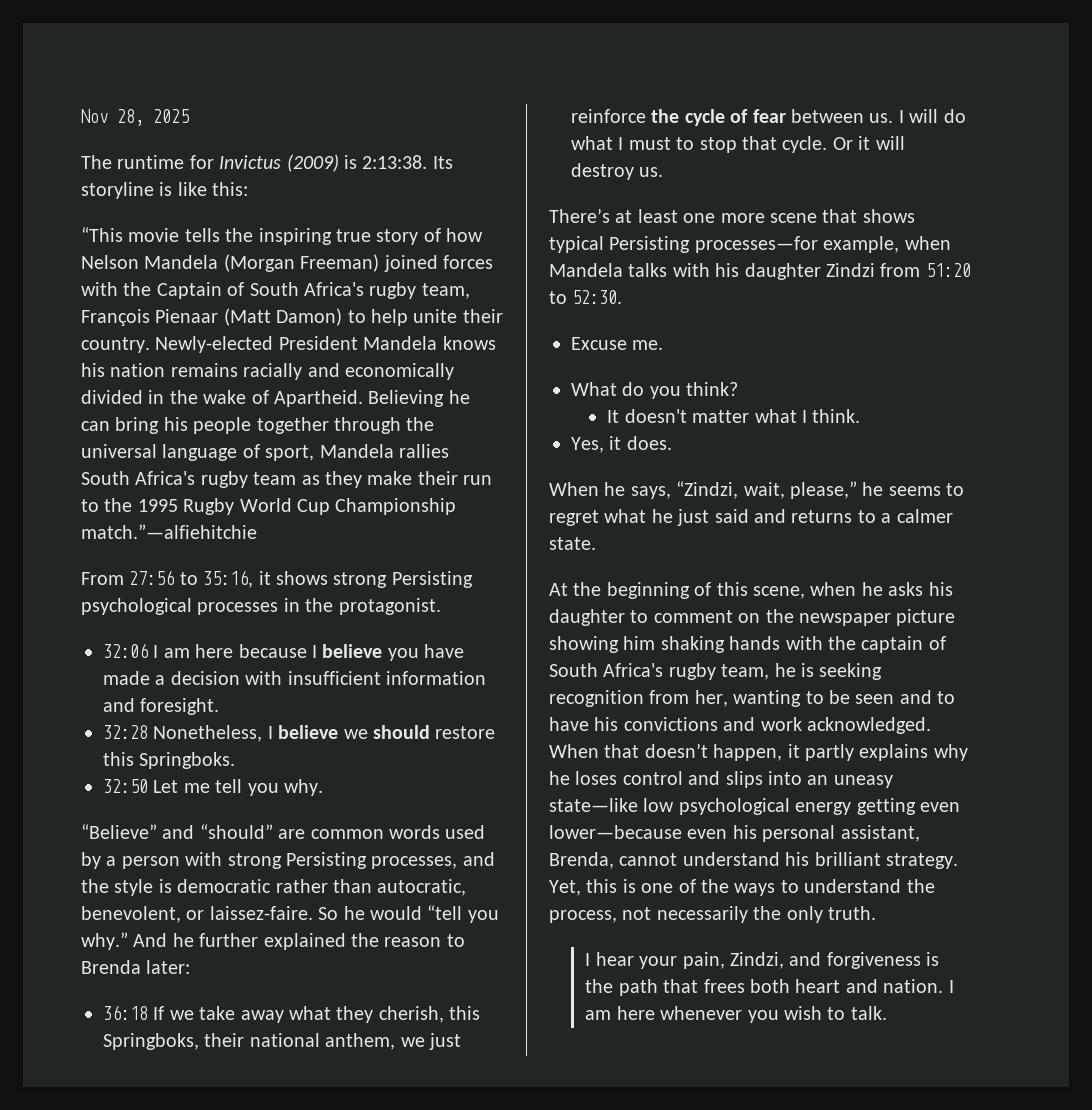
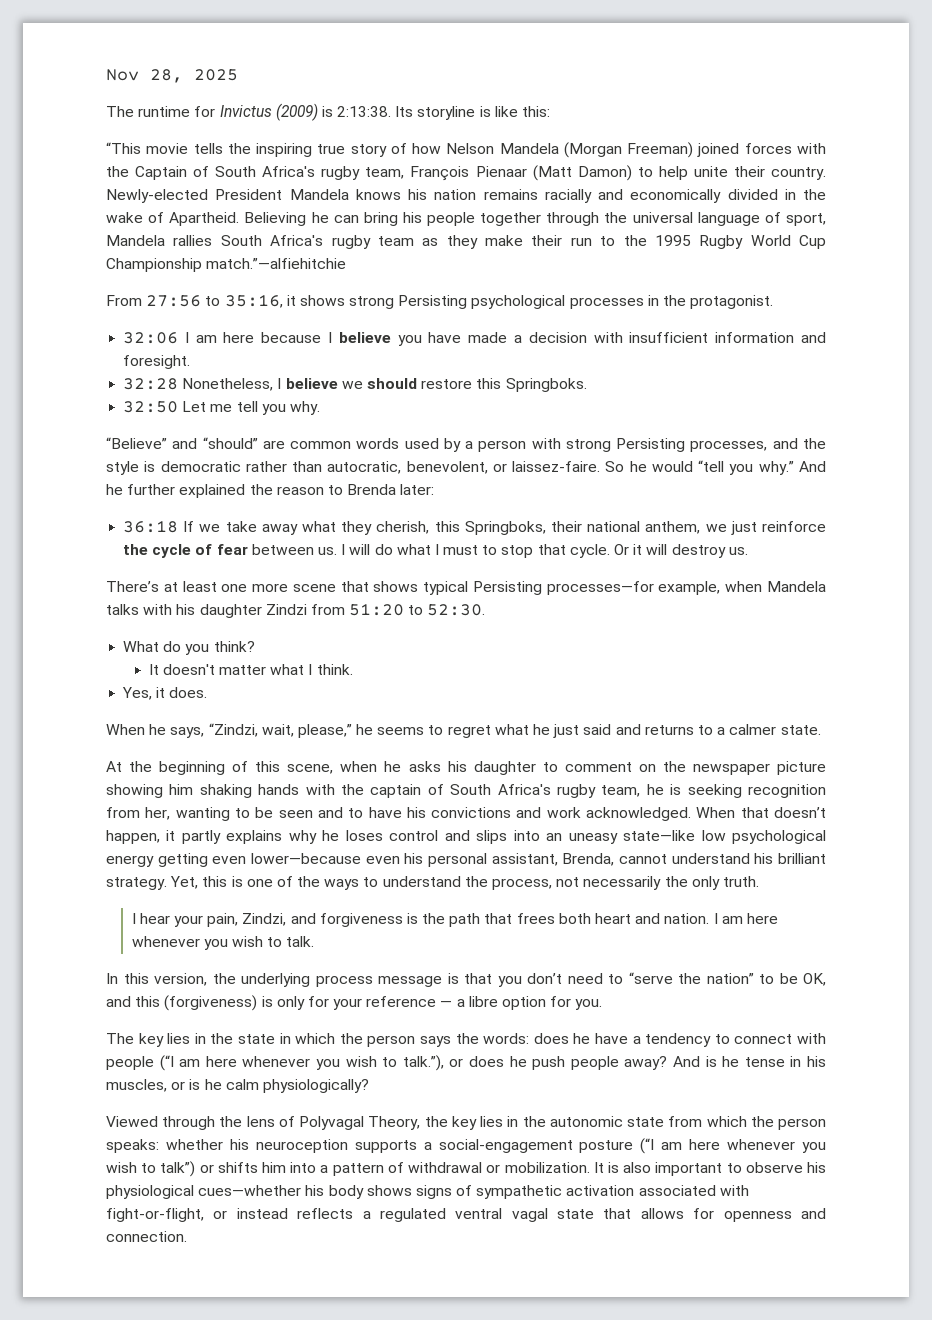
[571,337,664,350] // Excuse me. -> (486, 610) none
(887, 1013) none -> [106,972,826,987] [106,995,603,1011] [106,1033,827,1047] [106,1055,827,1071] [106,1079,369,1093] [106,1116,827,1130] [106,1138,826,1154] [106,1161,827,1177] [106,1185,749,1199] [106,1208,826,1222] [106,1231,187,1242] // In this version, the underlying process message is that you don’t need to “serve the nation” to be OK, and this (forgiveness) is only for your reference — a libre option for you. // The key lies in the state in which the person says the words: does he have a tendency to connect with people (“I am here whenever you wish to talk.”), or does he push people away? And is he tense in his muscles, or is he calm physiologically? // Viewed through the lens of Polyvagal Theory, the key lies in the autonomic state from which the person speaks: whether his neuroception supports a social-engagement posture (“I am here whenever you wish to talk”) or shifts him into a pattern of withdrawal or mobilization. It is also important to observe his physiological cues—whether his body shows signs of sympathetic activation associated with fight-or-flight, or instead reflects a regulated ventral vagal state that allows for openness and connection.

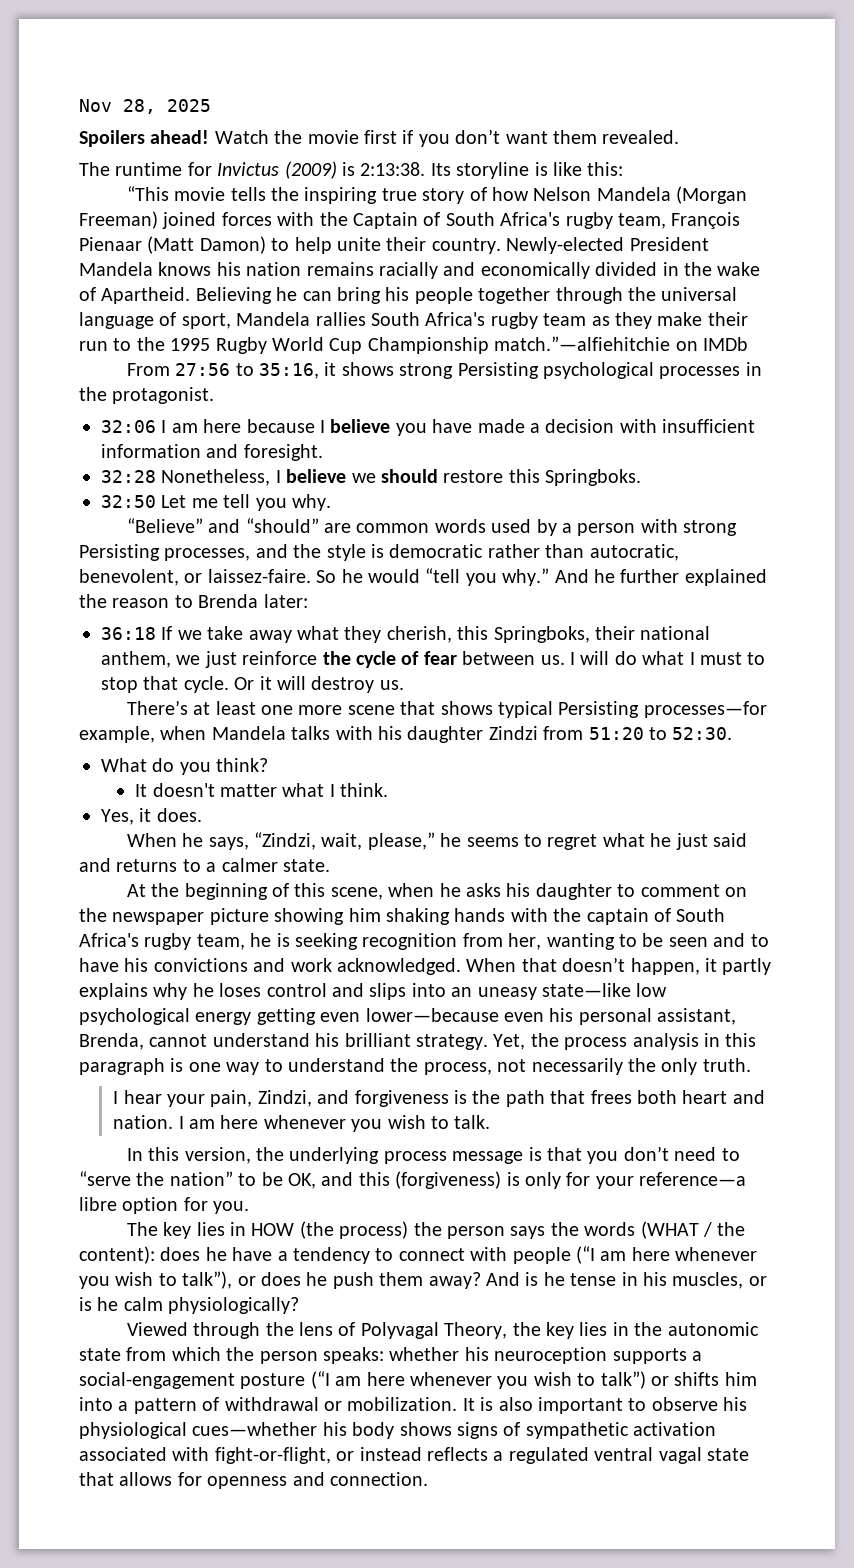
(238, 75) none -> [79,129,680,147] // Spoilers ahead! Watch the movie first if you don’t want them revealed.
(347, 263) none -> [675,337,748,351] on IMDb
[202,876,360,890] this is one of the ways -> [530,1033,757,1050] [79,1058,260,1075] the process analysis in this paragraph is one way
[366,996,465,1007] reference — a -> [639,1172,747,1186] reference—a
[210,1033,530,1047] the state in which the person says the words: -> [251,1221,746,1239] [79,1246,155,1264] HOW (the process) the person says the words (WHAT / the content):
[402,1055,444,1071] talk.”), -> [182,1271,233,1289] talk”),
[570,1056,619,1070] people -> [379,1272,424,1286] them

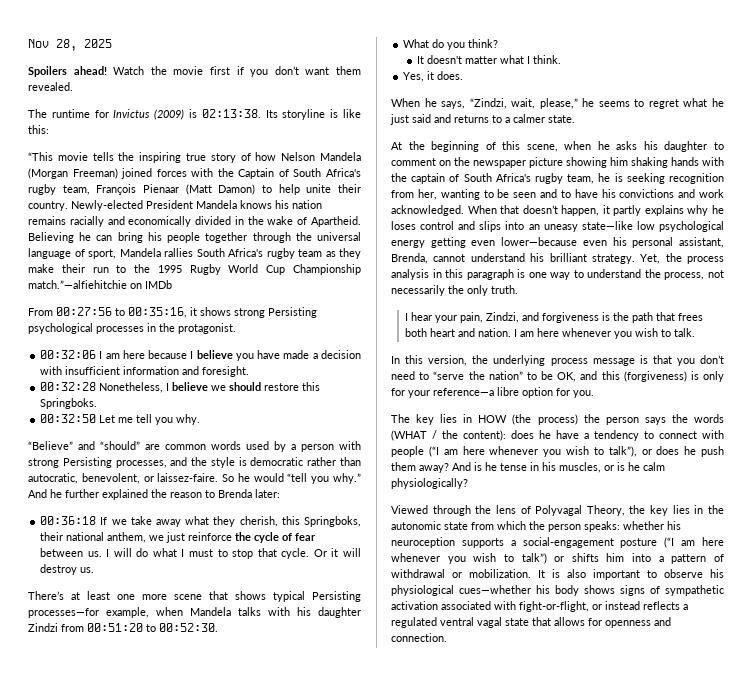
[360,162,426,176] 2:13:38. -> [201,109,261,118] 02:13:38.
[175,363,319,379] 27:56 to 35:16, -> [56,307,187,318] 00:27:56 to 00:35:16,
[101,420,156,433] 32:06 -> [40,350,97,359] 00:32:06
[101,470,156,483] 32:28 -> [40,382,97,391] 00:32:28
[101,495,156,508] 32:50 -> [40,414,97,423] 00:32:50
[101,627,156,640] 36:18 -> [40,516,97,525] 00:36:18
[588,727,733,740] 51:20 to 52:30. -> [87,623,218,632] 00:51:20 to 00:52:30.

